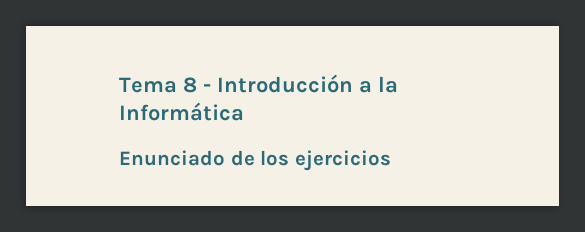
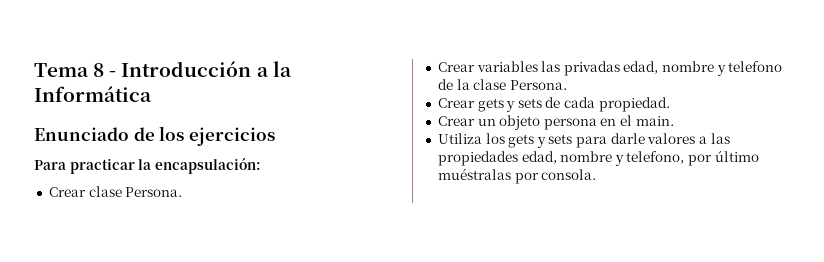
(391, 160) none -> [34,157,261,174] [48,186,183,197] [437,61,783,76] [437,79,567,90] [437,97,670,112] [437,115,674,130] [437,133,730,148] [437,151,759,166] [437,168,597,184] // Para practicar la encapsulación: // Crear clase Persona. // Crear variables las privadas edad, nombre y telefono de la clase Persona. // Crear gets y sets de cada propiedad. // Crear un objeto persona en el main. // Utiliza los gets y sets para darle valores a las propiedades edad, nombre y telefono, por último muéstralas por consola.

